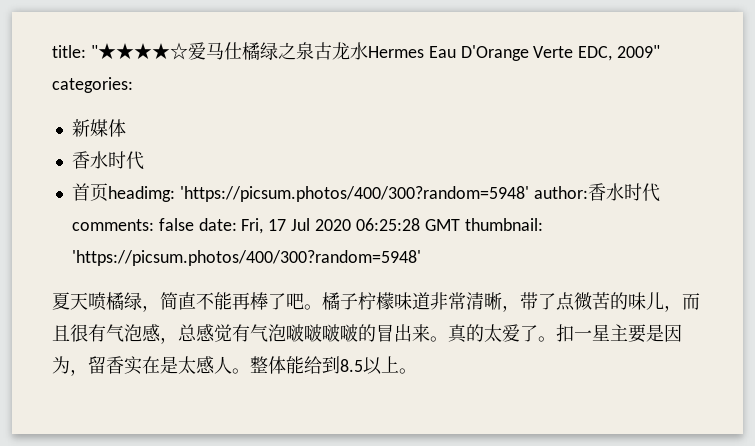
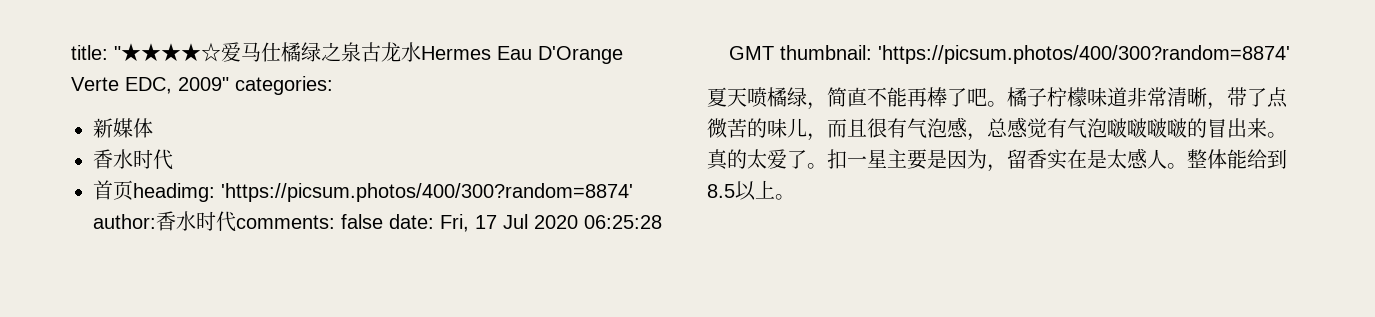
[179,186,529,202] 'https://picsum.photos/400/300?random=5948' -> [221,183,633,202] 'https://picsum.photos/400/300?random=8874'
[71,250,421,266] 'https://picsum.photos/400/300?random=5948' -> [878,45,1290,64] 'https://picsum.photos/400/300?random=8874'

